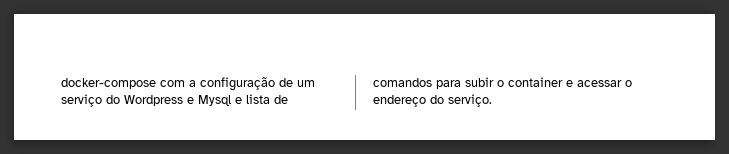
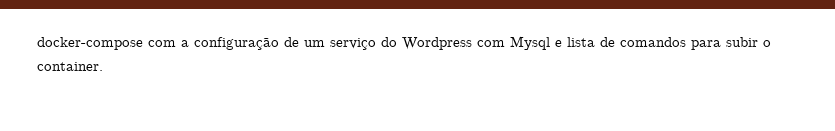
[187,97,194,104] e -> [477,40,505,47] com
[508,77,632,87] [373,94,492,107] container e acessar o endereço do serviço. -> [37,62,103,71] container.

